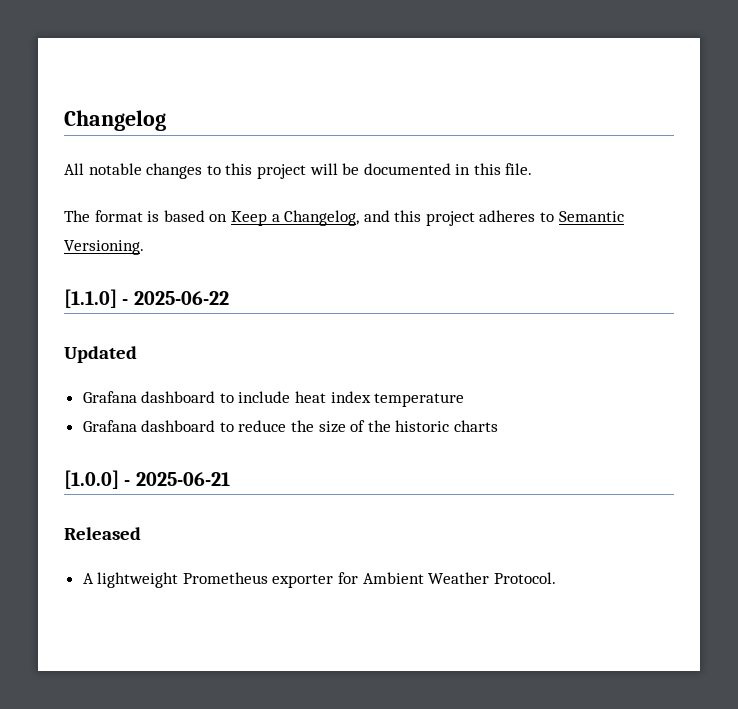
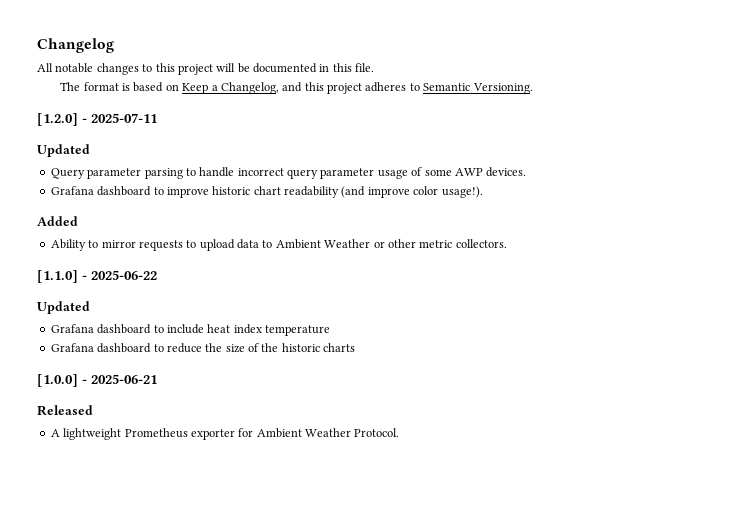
(144, 247) none -> [37,113,157,126] [37,144,90,157] [50,167,527,179] [50,186,483,198] [37,216,78,226] [50,239,507,251] // [1.2.0] - 2025-07-11 // Updated // Query parameter parsing to handle incorrect query parameter usage of some AWP devices. // Grafana dashboard to improve historic chart readability (and improve color usage!). // Added // Ability to mirror requests to upload data to Ambient Weather or other metric collectors.

